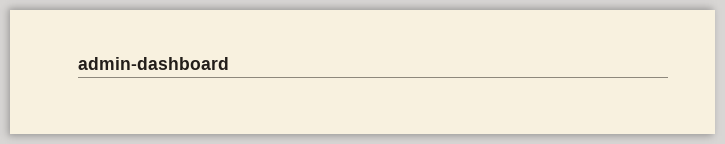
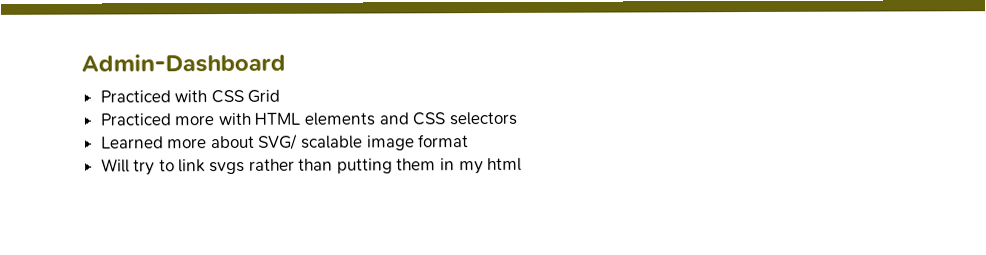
[78,57,229,70] admin-dashboard -> [81,53,286,73] [99,89,281,104] [99,111,517,126] [100,133,470,151] [100,157,523,176] Admin-Dashboard // Practiced with CSS Grid // Practiced more with HTML elements and CSS selectors // Learned more about SVG/ scalable image format // Will try to link svgs rather than putting them in my html

